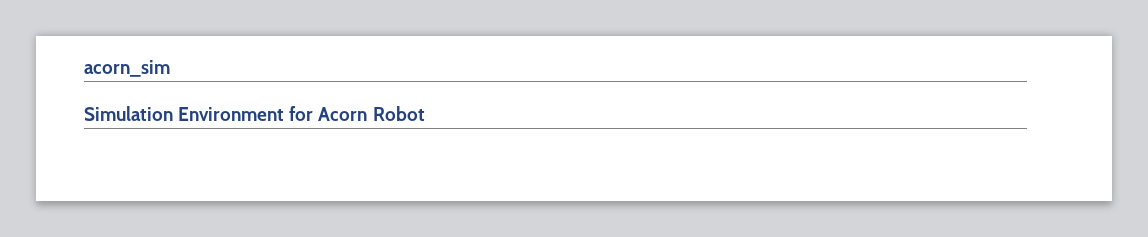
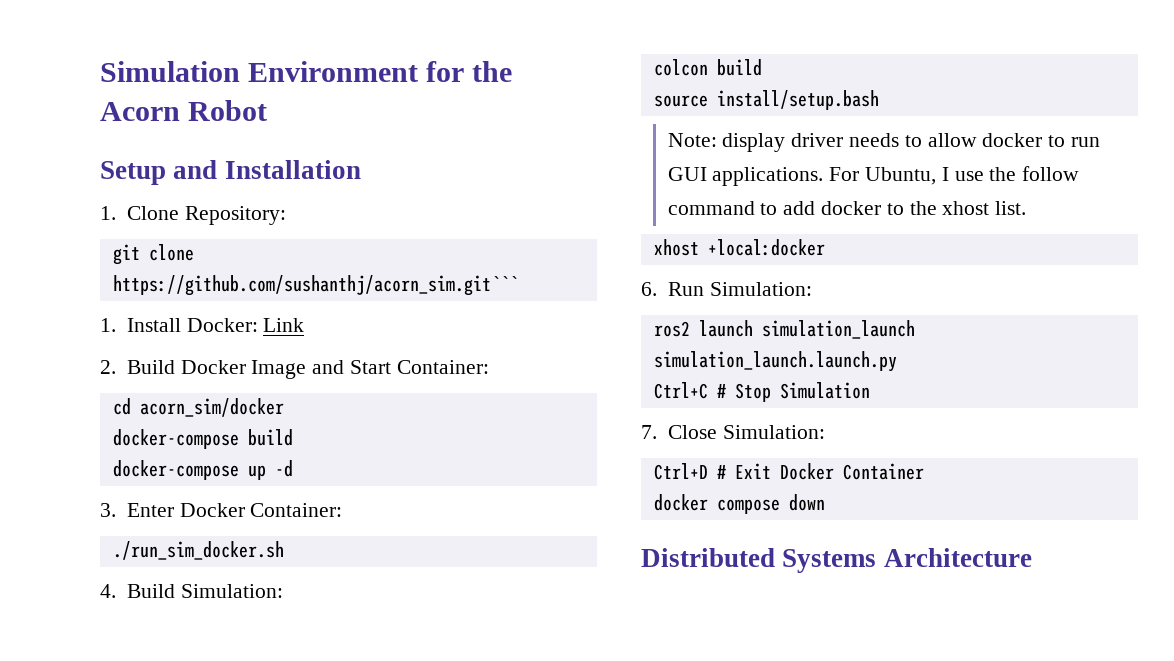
[84,60,170,77] acorn_sim // -> (100, 71) none
(314, 113) none -> [472,61,513,82] the
(425, 113) none -> [100,160,361,185] [100,206,286,225] [112,244,194,265] [112,275,518,296] [100,318,305,332] [100,360,489,379] [112,398,284,417] [112,429,293,449] [112,460,293,480] [100,503,343,517] [112,541,284,560] [100,584,283,598] [653,59,762,76] [653,90,879,110] [667,133,1101,152] [667,166,1080,186] [667,201,1027,215] [653,239,825,256] [641,282,812,296] [653,320,915,339] [653,351,897,372] [653,382,870,402] [641,425,825,439] [653,463,924,480] [653,494,825,514] [641,548,1032,573] // Setup and Installation // 1. Clone Repository: // git clone https://github.com/sushanthj/acorn_sim.git``` // 1. Install Docker: Link // 2. Build Docker Image and Start Container: // cd acorn_sim/docker // docker-compose build // docker-compose up -d // 3. Enter Docker Container: // ./run_sim_docker.sh // 4. Build Simulation: // colcon build // source install/setup.bash // Note: display driver needs to allow docker to run GUI applications. For Ubuntu, I use the follow command to add docker to the xhost list. // xhost +local:docker // 6. Run Simulation: // ros2 launch simulation_launch simulation_launch.launch.py // Ctrl+C # Stop Simulation // 7. Close Simulation: // Ctrl+D # Exit Docker Container // docker compose down // Distributed Systems Architecture

